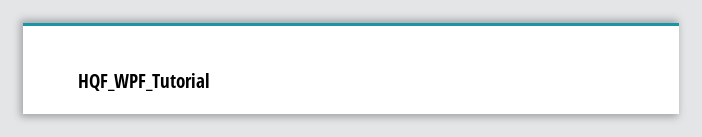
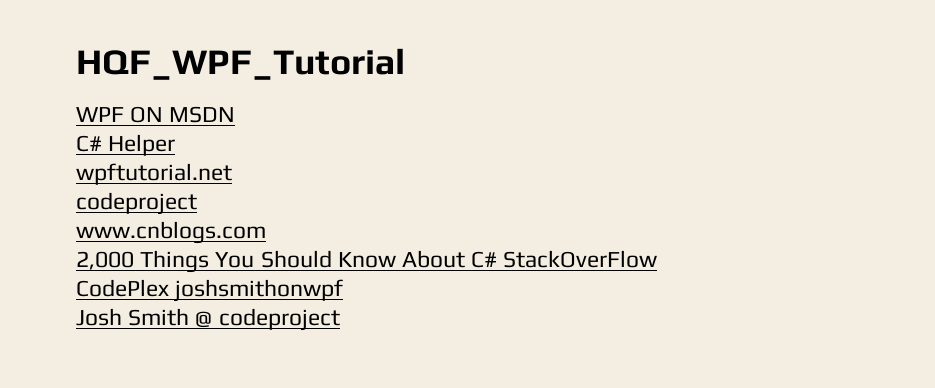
(210, 82) none -> [76,106,236,123] [76,134,176,156] [76,163,232,185] [76,192,197,215] [76,221,266,244] [76,250,658,273] [76,279,344,302] [76,308,340,331] // WPF ON MSDN // C# Helper // wpftutorial.net // codeproject // www.cnblogs.com // 2,000 Things You Should Know About C# StackOverFlow // CodePlex joshsmithonwpf // Josh Smith @ codeproject

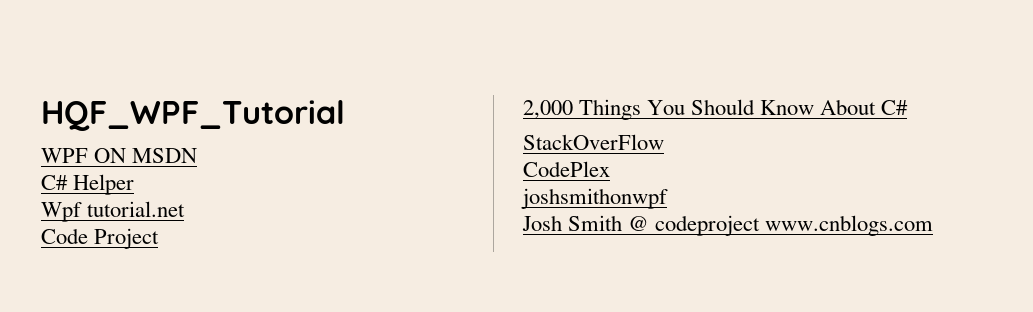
[76,163,232,185] [76,192,197,215] [76,221,266,244] wpftutorial.net // codeproject // www.cnblogs.com -> [41,201,186,222] [41,228,160,249] Wpf tutorial.net // Code Project
(498, 259) none -> (909, 107) //
(169, 288) none -> (610, 169) //
(340, 319) none -> [765,215,934,236] www.cnblogs.com

